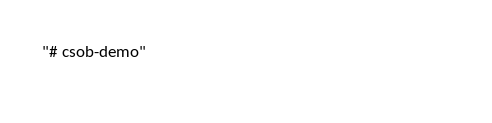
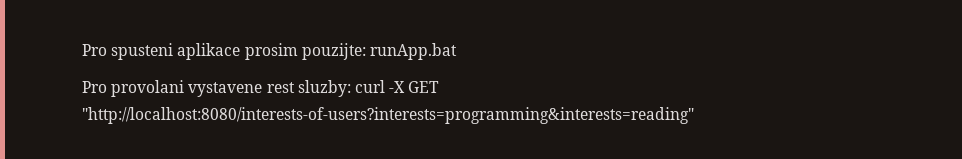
[42,46,146,57] "# csob-demo" -> [82,43,457,60] [82,80,440,97] [82,107,694,124] Pro spusteni aplikace prosim pouzijte: runApp.bat // Pro provolani vystavene rest sluzby: curl -X GET "http://localhost:8080/interests-of-users?interests=programming&interests=reading"

